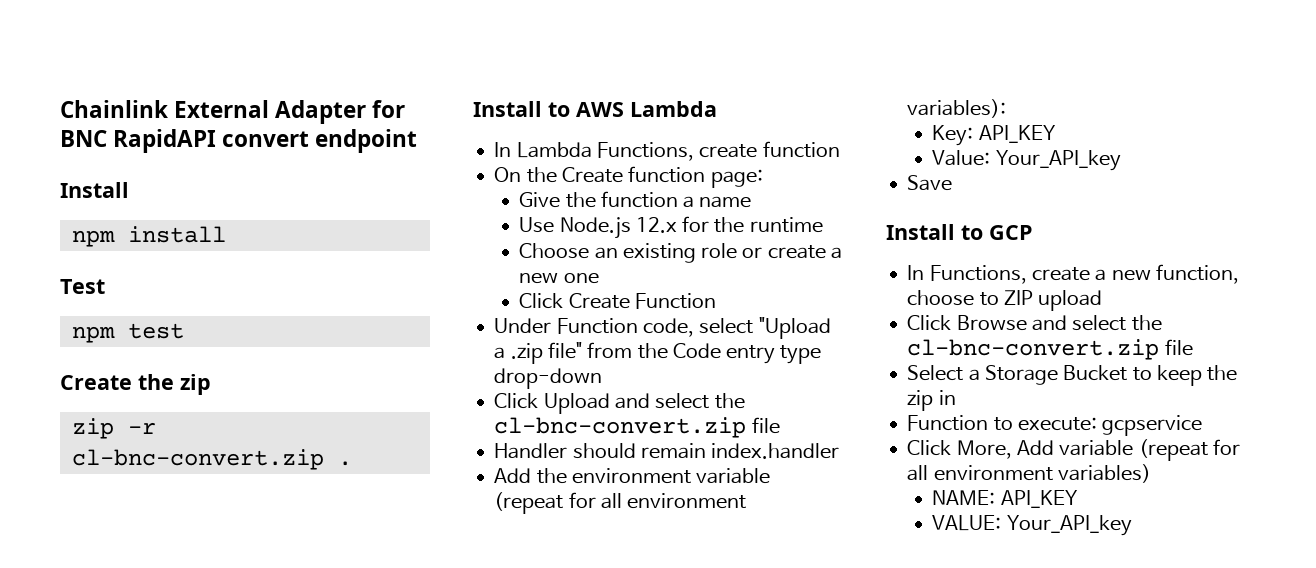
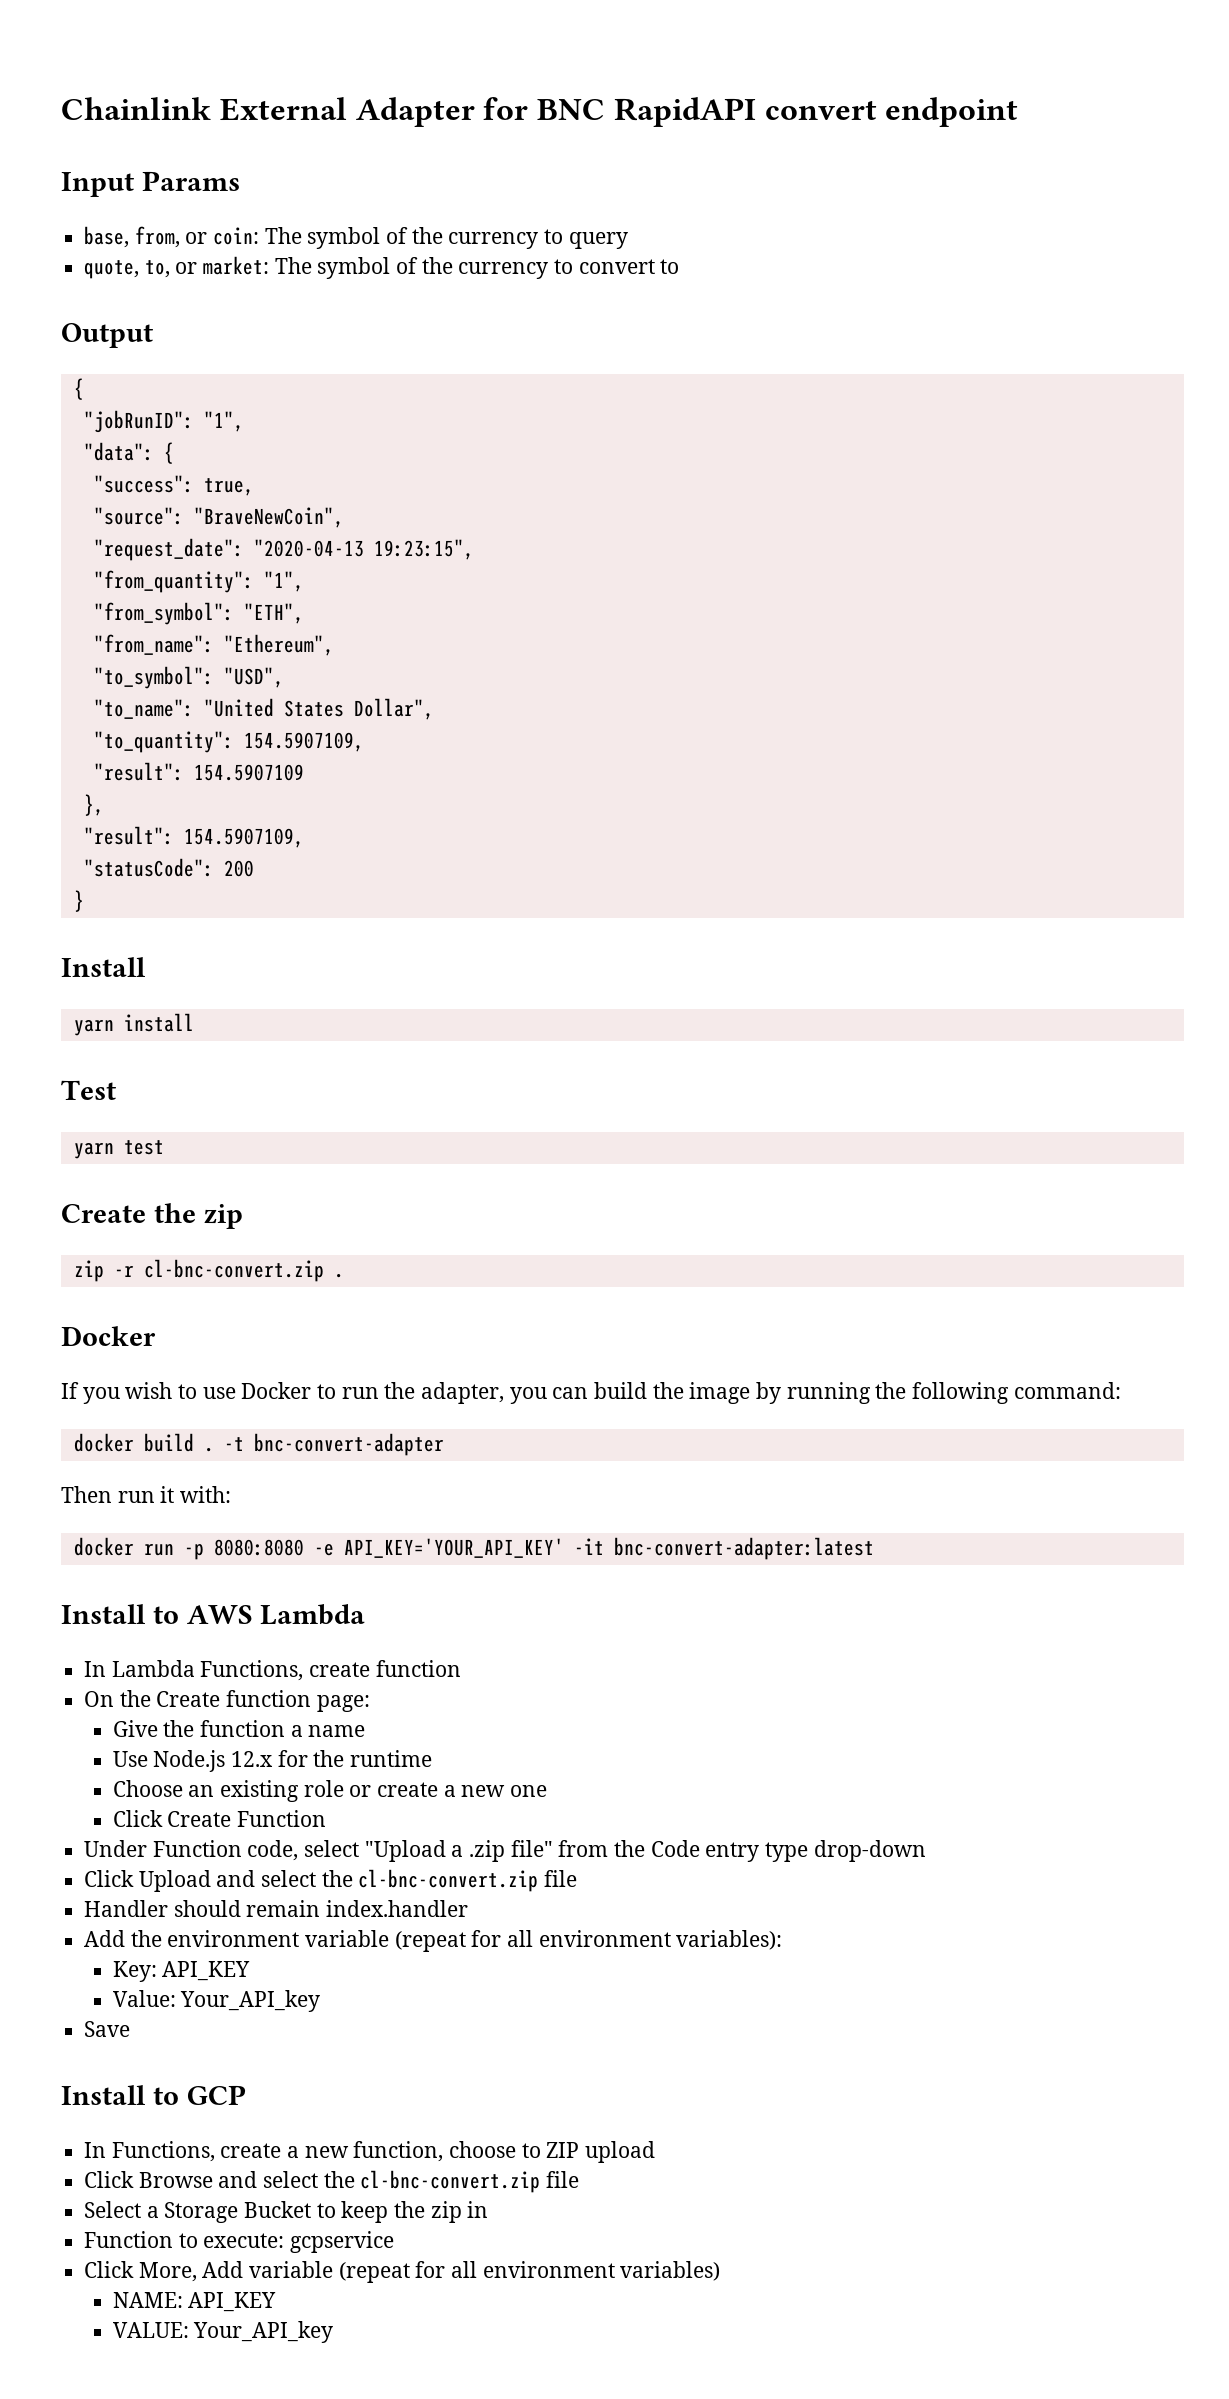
(418, 141) none -> [61,171,240,197] [84,226,628,249] [84,256,680,279] [61,323,153,348] [73,378,84,400] [83,410,244,433] [83,442,174,464] [93,475,254,496] [93,507,344,528] [93,538,474,561] [93,570,304,593] [93,602,304,625] [93,634,334,656] [93,666,284,689] [93,698,434,720] [93,731,364,753] [93,762,304,781] [83,794,104,816] [83,826,304,848] [83,858,254,877] [73,890,84,912] // Input Params // base, from, or coin: The symbol of the currency to query // quote, to, or market: The symbol of the currency to convert to // Output // { // "jobRunID": "1", // "data": { // "success": true, // "source": "BraveNewCoin", // "request_date": "2020-04-13 19:23:15", // "from_quantity": "1", // "from_symbol": "ETH", // "from_name": "Ethereum", // "to_symbol": "USD", // "to_name": "United States Dollar", // "to_quantity": 154.5907109, // "result": 154.5907109 // }, // "result": 154.5907109, // "statusCode": 200 // }
[71,230,115,247] npm -> [73,1019,114,1036] yarn
[71,326,115,343] npm -> [73,1142,114,1159] yarn
(352, 463) none -> [61,1326,156,1346] [61,1382,1121,1404] [73,1433,444,1456] [61,1486,232,1503] [73,1537,874,1560] // Docker // If you wish to use Docker to run the adapter, you can build the image by running the following command: // docker build . -t bnc-convert-adapter // Then run it with: // docker run -p 8080:8080 -e API_KEY='YOUR_API_KEY' -it bnc-convert-adapter:latest

